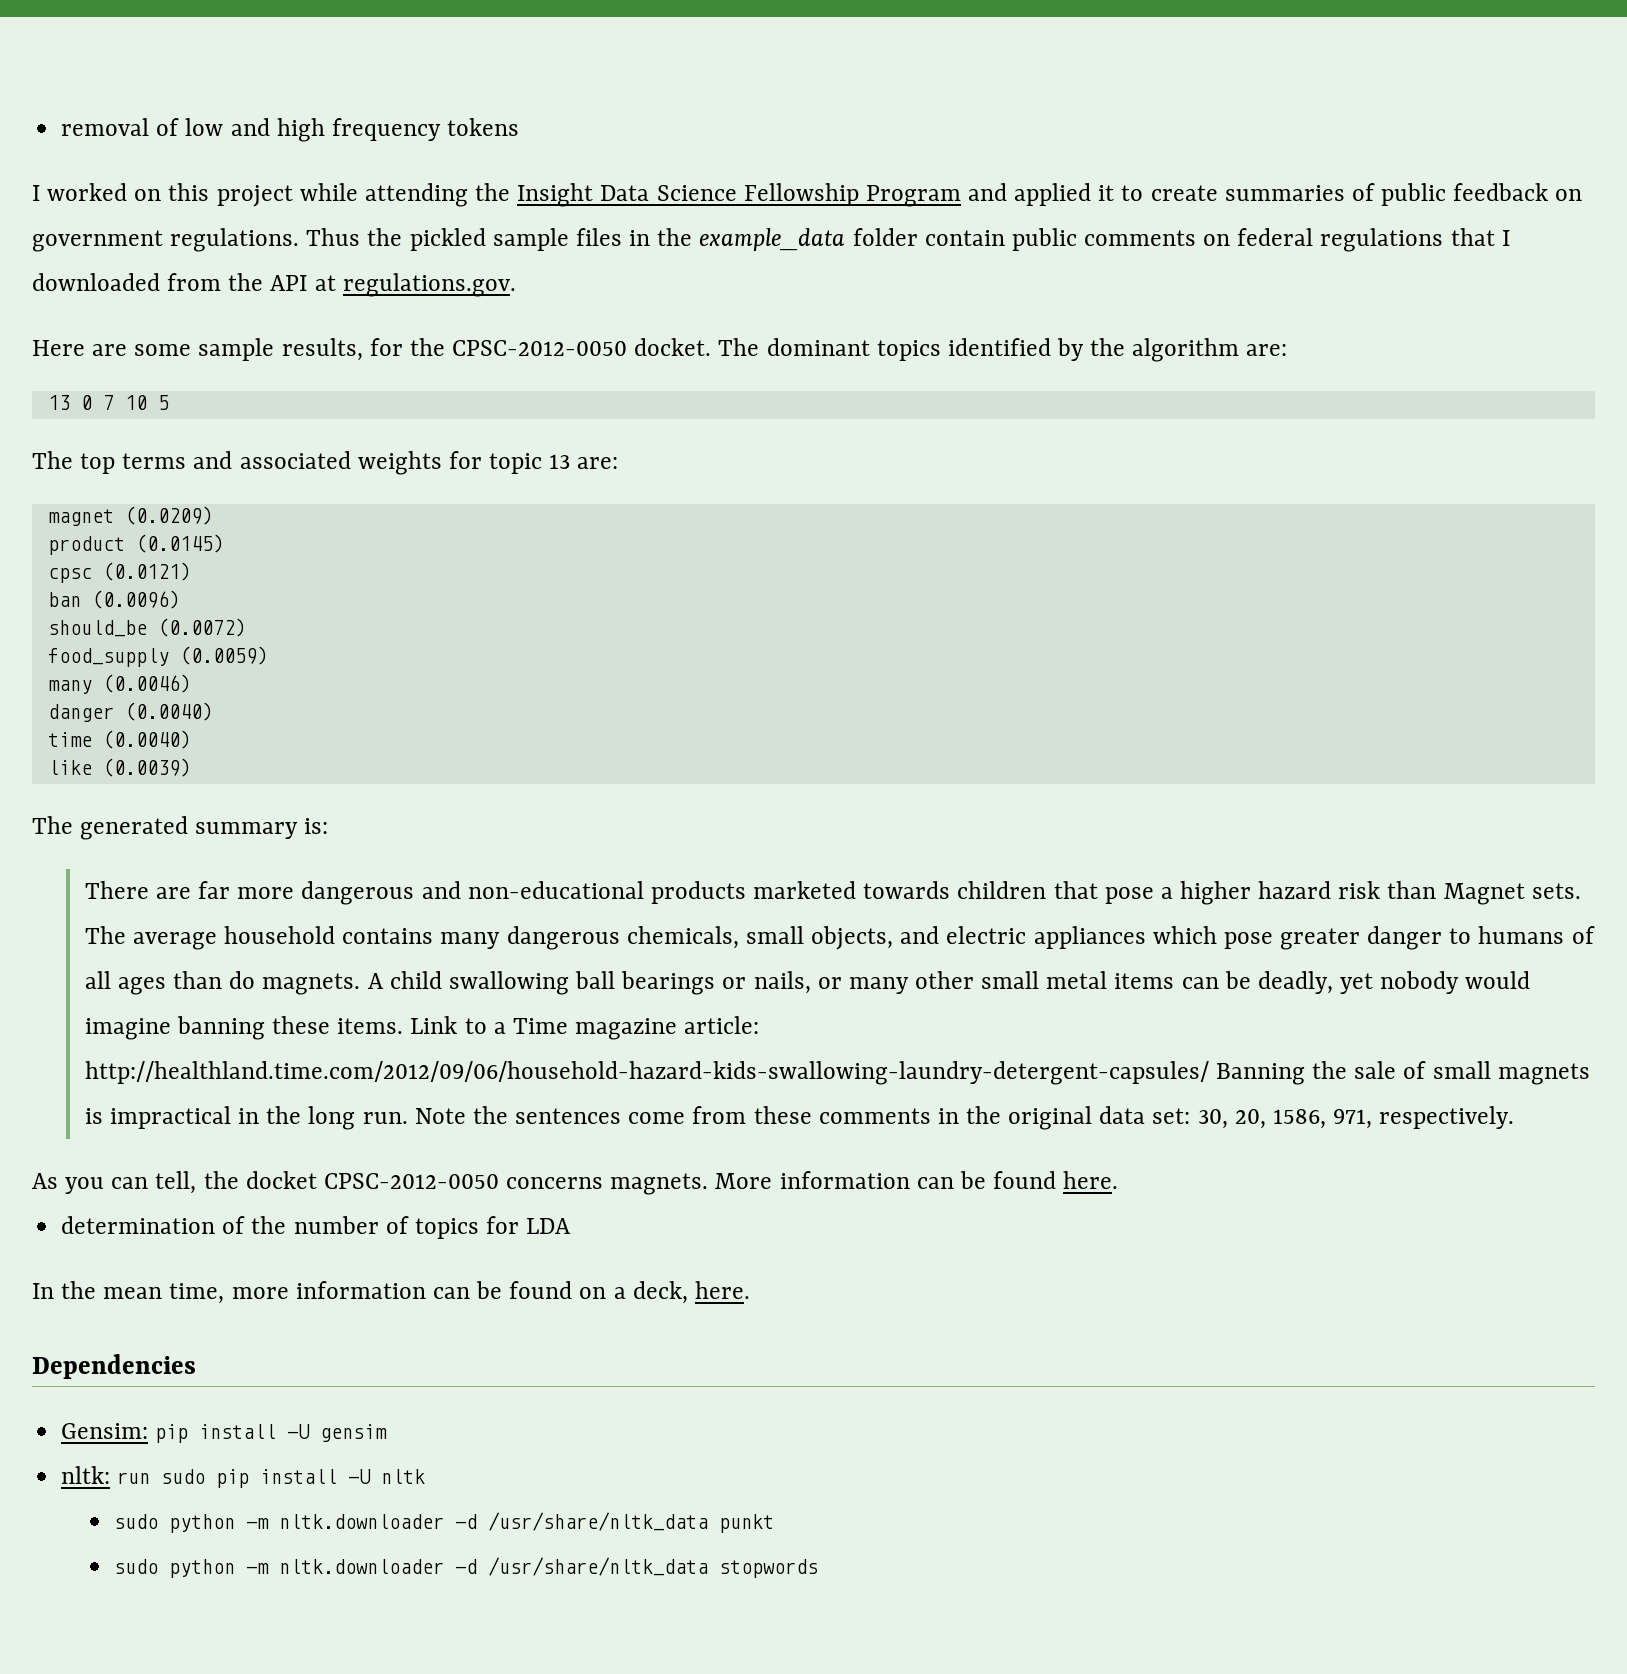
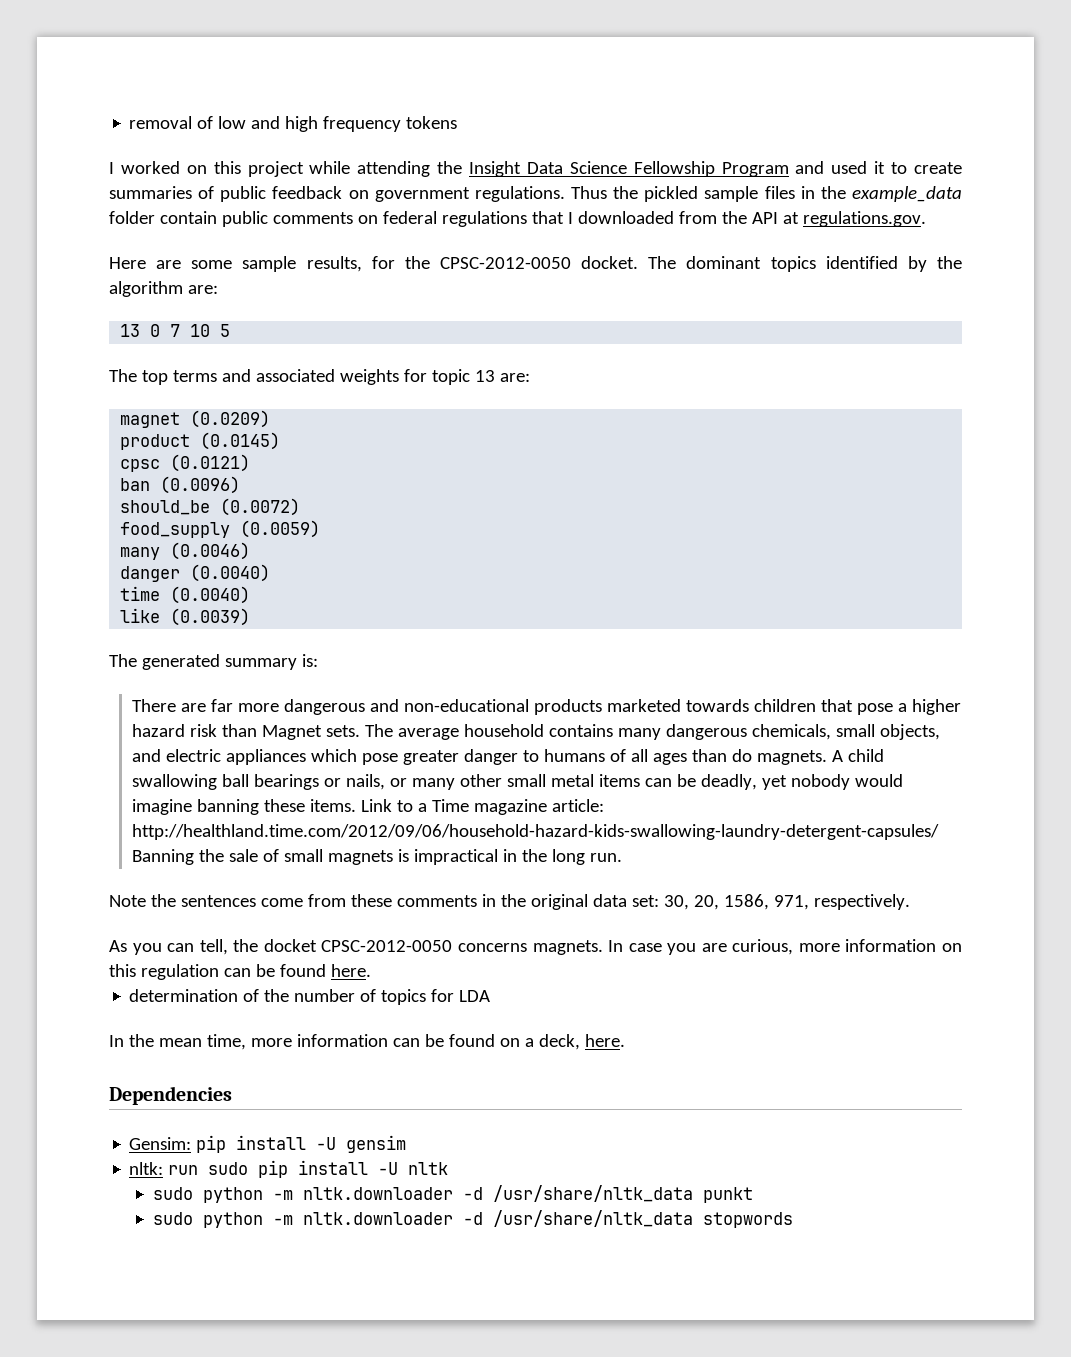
[1014,183,1092,206] applied -> [831,161,868,174] used
(408, 1118) none -> (623, 857) //
[715,1171,910,1189] More information -> [608,939,962,955] [109,964,219,980] In case you are curious, more information on this regulation

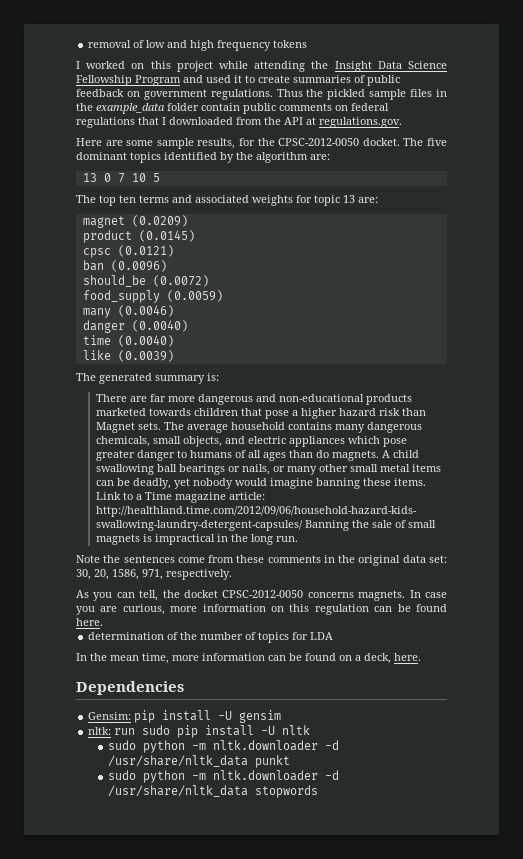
(677, 262) none -> [427,138,447,146] five
(168, 377) none -> [119,195,136,203] ten

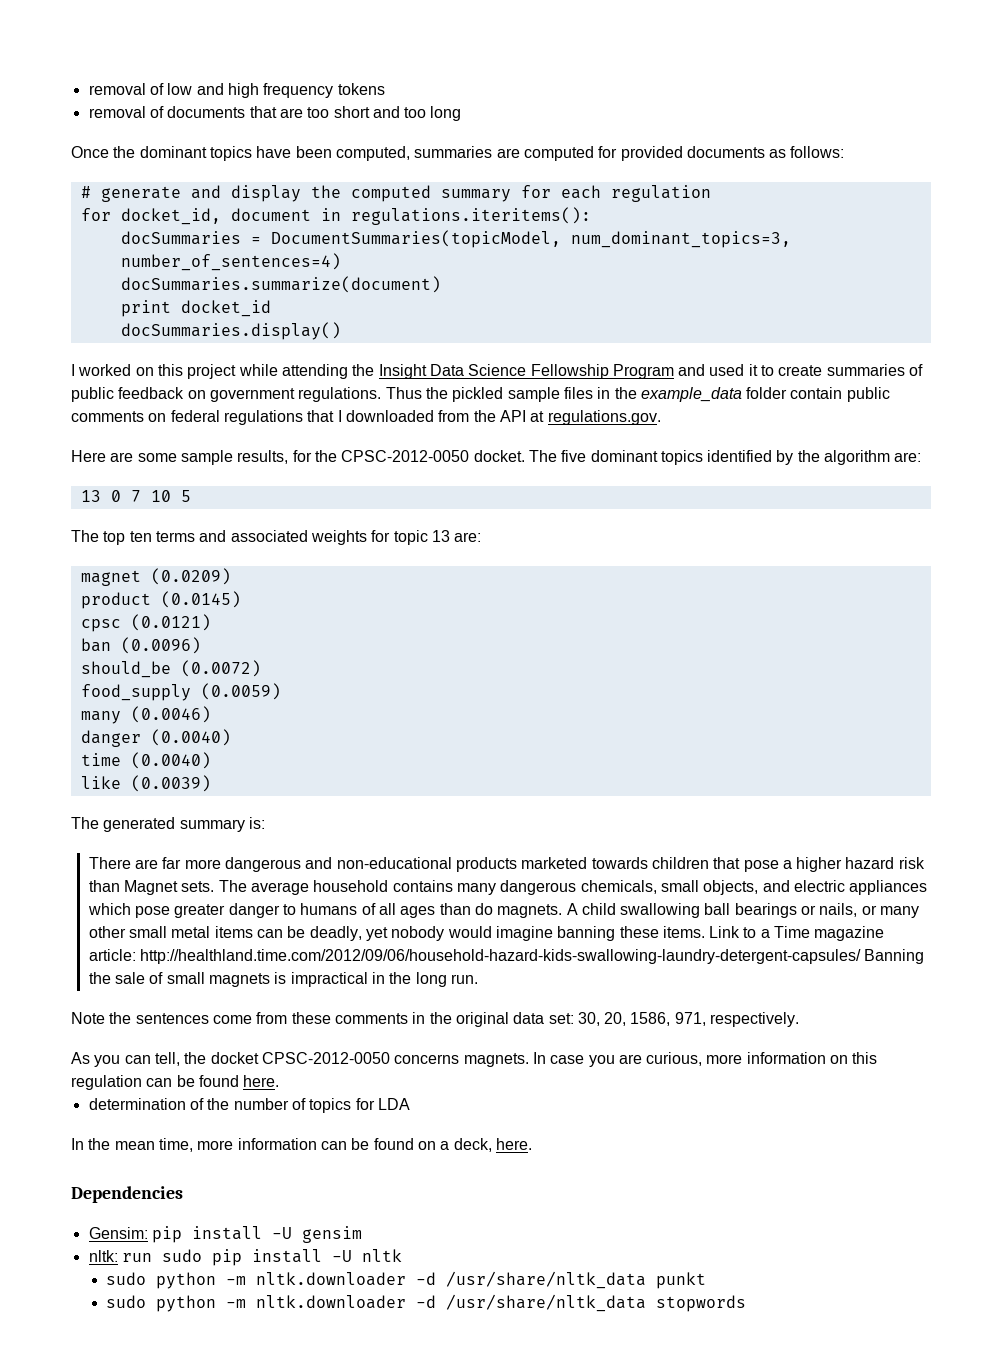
(308, 44) none -> [88,106,462,121] [71,146,845,161] [80,185,711,202] [80,207,591,225] [120,230,791,248] [120,253,341,271] [120,276,441,293] [120,300,271,317] [120,322,341,340] // removal of documents that are too short and too long // Once the dominant topics have been computed, summaries are computed for provided documents as follows: // # generate and display the computed summary for each regulation // for docket_id, document in regulations.iteritems(): // docSummaries = DocumentSummaries(topicModel, num_dominant_topics=3, number_of_sentences=4) // docSummaries.summarize(document) // print docket_id // docSummaries.display()

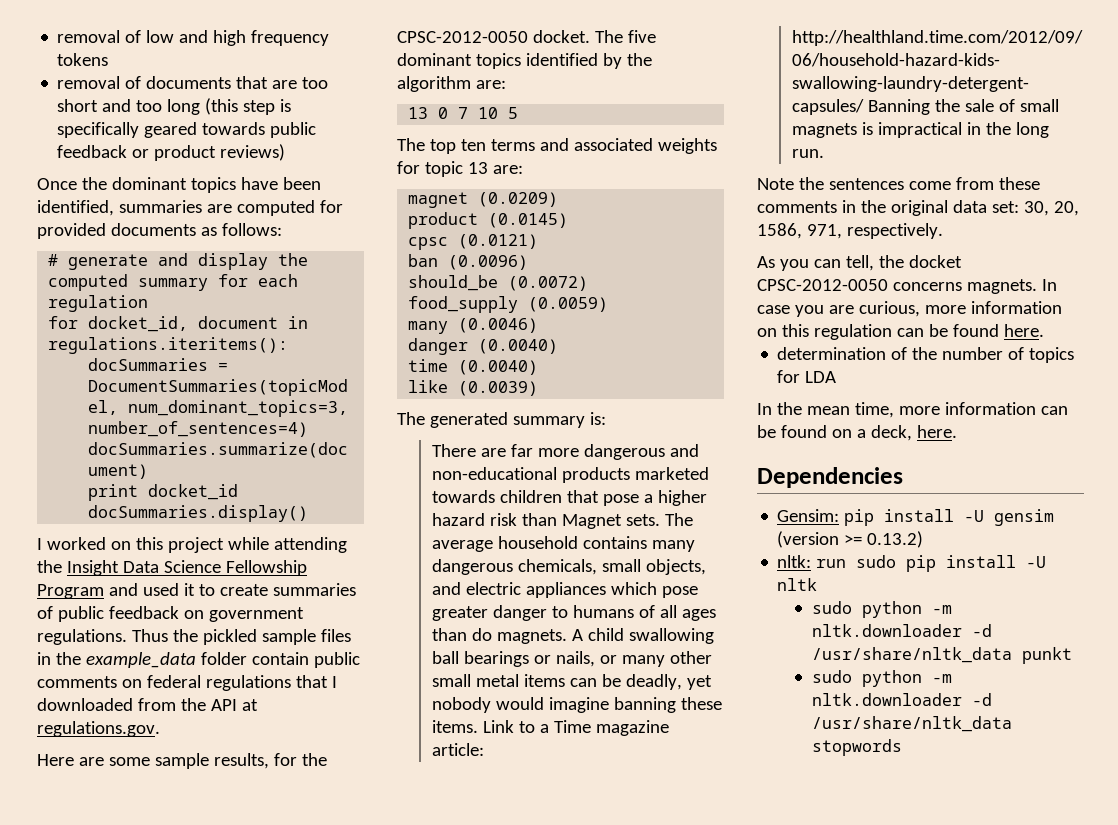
(462, 113) none -> [205,98,292,115] [57,122,317,138] [57,144,286,161] (this step is specifically geared towards public feedback or product reviews)
[335,146,410,161] computed, -> [37,200,114,216] identified,
(362, 1234) none -> [777,531,924,548] (version >= 0.13.2)

